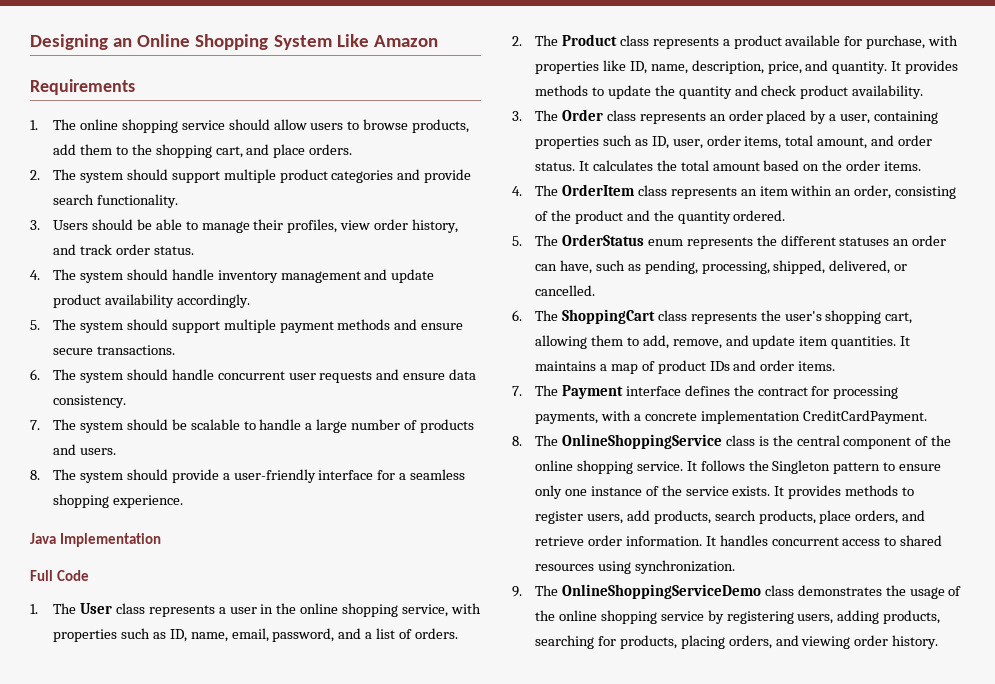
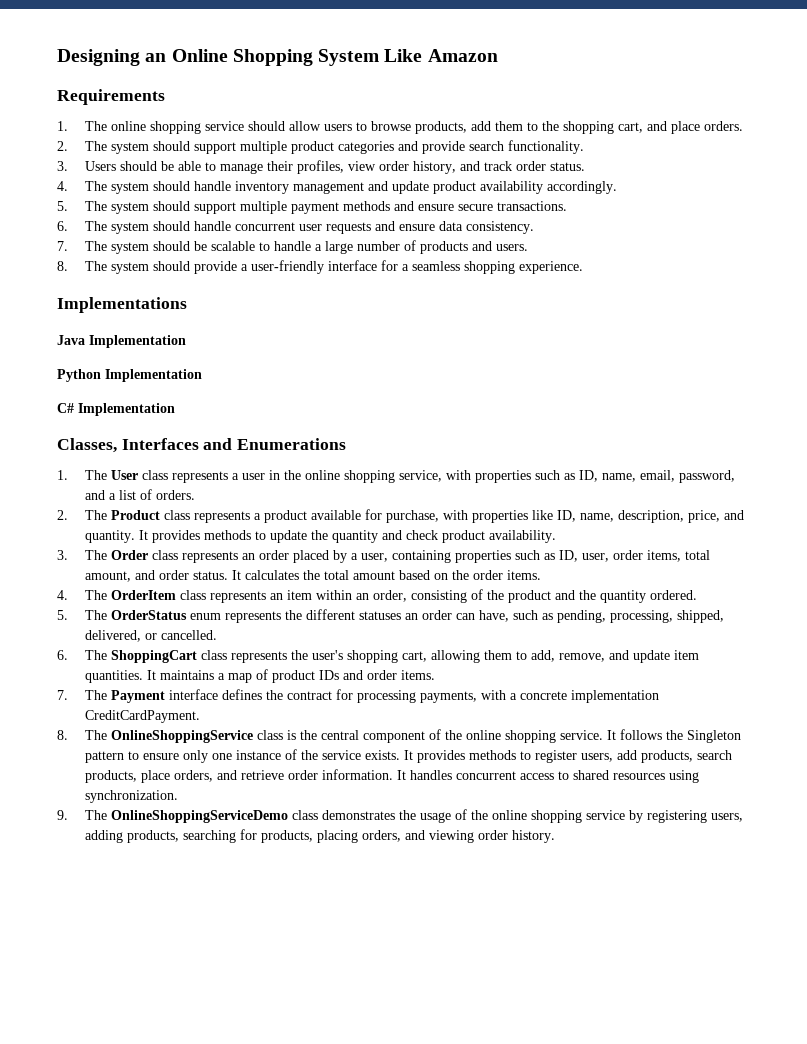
(183, 501) none -> [57,297,187,313] // Implementations
[30,570,90,581] Full Code -> [57,369,202,382] [57,403,175,416] [57,438,347,453] Python Implementation // C# Implementation // Classes, Interfaces and Enumerations

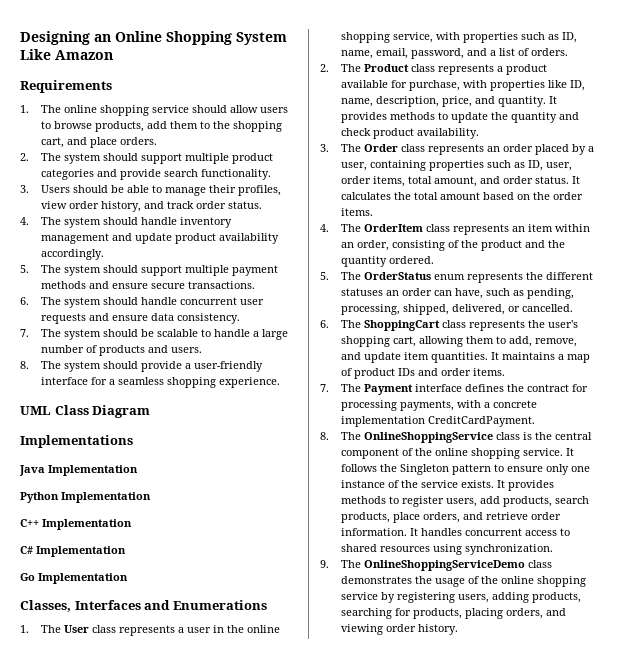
(583, 267) none -> [20,405,151,418] // UML Class Diagram
(202, 375) none -> [20,519,132,530] // C++ Implementation
(175, 409) none -> [20,573,128,584] // Go Implementation

